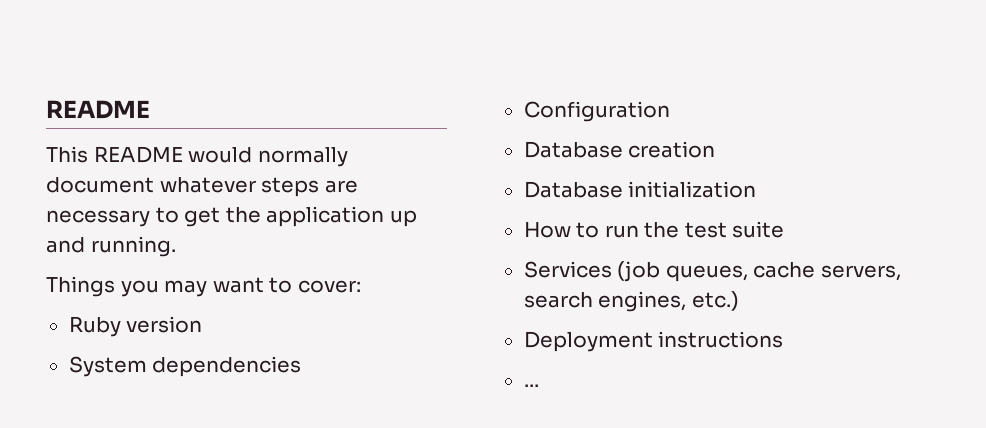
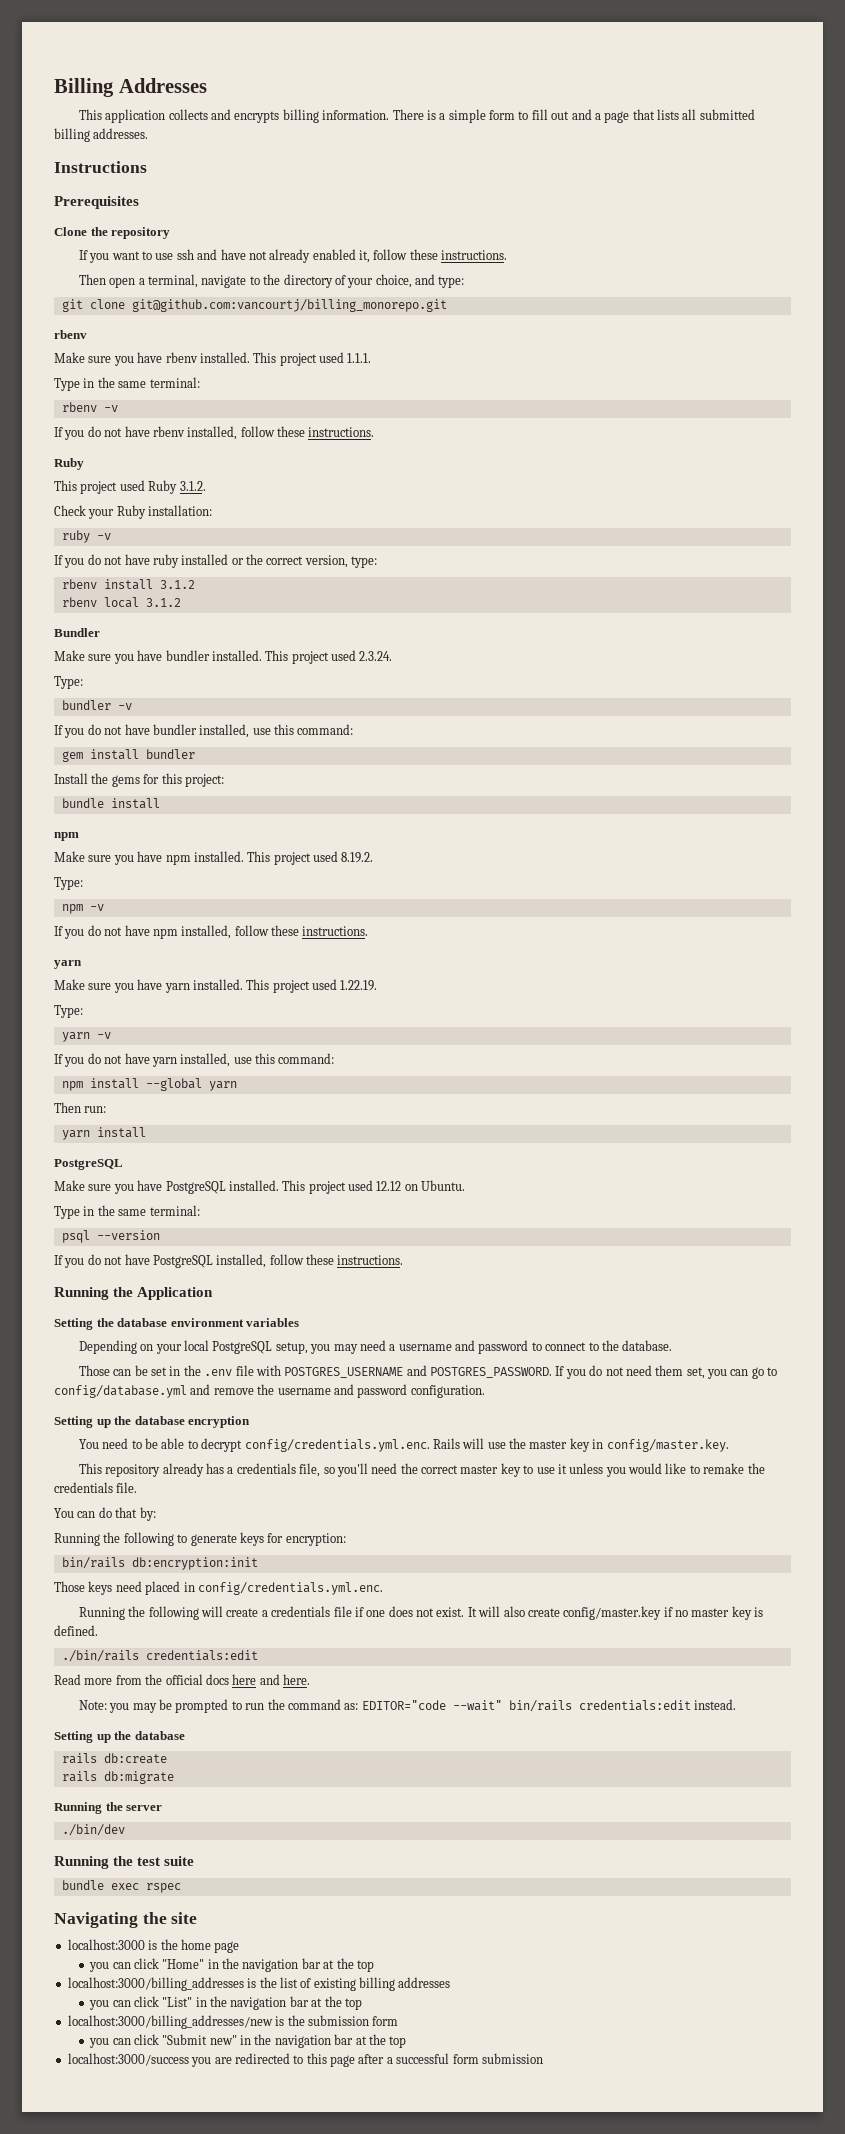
[46,100,150,119] [46,146,348,167] [46,177,358,197] [46,206,417,227] [46,236,176,257] [46,276,361,297] [68,316,203,337] [68,356,302,377] [523,101,670,122] [523,141,716,158] [523,181,757,198] [523,221,785,238] [523,261,901,282] [523,291,739,312] [523,331,784,352] [523,384,539,387] README // This README would normally document whatever steps are necessary to get the application up and running. // Things you may want to cover: // Ruby version // System dependencies // Configuration // Database creation // Database initialization // How to run the test suite // Services (job queues, cache servers, search engines, etc.) // Deployment instructions // ... -> [54,78,207,97] [78,109,755,123] [54,128,149,142] [54,161,147,173] [54,196,139,209] [54,227,171,239] [78,249,508,263] [78,274,465,288] [61,299,447,312] [54,330,87,339] [54,352,372,366] [54,377,200,391] [61,402,118,412] [54,426,375,440] [54,458,84,470] [54,480,206,494] [54,505,213,519] [61,530,111,543] [54,554,378,568] [61,579,195,590] [61,597,181,608] [54,628,100,637] [54,650,393,664] [54,676,83,689] [61,700,132,710] [54,724,354,738] [61,749,195,762] [54,773,224,787] [61,798,160,809] [54,832,79,841] [54,851,374,865] [54,877,83,890] [61,904,104,914] [54,925,369,939] [54,960,82,969] [54,979,378,993] [54,1005,83,1018] [61,1032,111,1042] [54,1053,335,1067] [61,1078,237,1091] [54,1102,107,1113] [61,1127,146,1140] [54,1159,123,1170] [54,1180,466,1194] [54,1205,200,1219] [61,1230,160,1243] [54,1254,404,1268] [54,1287,214,1300] [54,1318,300,1330] [78,1340,673,1354] [78,1365,778,1379] [54,1384,485,1398] [54,1416,251,1428] [78,1438,729,1452] [78,1463,765,1477] [54,1482,138,1493] [54,1507,156,1521] [54,1532,346,1546] [61,1557,258,1570] [54,1581,383,1595] [78,1606,764,1620] [54,1625,98,1636] [61,1650,258,1662] [54,1674,310,1685] [78,1699,737,1713] [54,1731,185,1743] [61,1753,167,1764] [61,1771,174,1784] [54,1802,163,1814] [61,1824,125,1836] [54,1856,195,1869] [61,1880,181,1893] [54,1912,198,1928] [67,1939,240,1953] [89,1958,374,1972] [67,1977,451,1991] [89,1996,362,2010] [67,2015,399,2029] [89,2034,407,2048] [67,2053,543,2067] Billing Addresses // This application collects and encrypts billing information. There is a simple form to fill out and a page that lists all submitted billing addresses. // Instructions // Prerequisites // Clone the repository // If you want to use ssh and have not already enabled it, follow these instructions. // Then open a terminal, navigate to the directory of your choice, and type: // git clone git@github.com:vancourtj/billing_monorepo.git // rbenv // Make sure you have rbenv installed. This project used 1.1.1. // Type in the same terminal: // rbenv -v // If you do not have rbenv installed, follow these instructions. // Ruby // This project used Ruby 3.1.2. // Check your Ruby installation: // ruby -v // If you do not have ruby installed or the correct version, type: // rbenv install 3.1.2 // rbenv local 3.1.2 // Bundler // Make sure you have bundler installed. This project used 2.3.24. // Type: // bundler -v // If you do not have bundler installed, use this command: // gem install bundler // Install the gems for this project: // bundle install // npm // Make sure you have npm installed. This project used 8.19.2. // Type: // npm -v // If you do not have npm installed, follow these instructions. // yarn // Make sure you have yarn installed. This project used 1.22.19. // Type: // yarn -v // If you do not have yarn installed, use this command: // npm install --global yarn // Then run: // yarn install // PostgreSQL // Make sure you have PostgreSQL installed. This project used 12.12 on Ubuntu. // Type in the same terminal: // psql --version // If you do not have PostgreSQL installed, follow these instructions. // Running the Application // Setting the database environment variables // Depending on your local PostgreSQL setup, you may need a username and password to connect to the database. // Those can be set in the .env file with POSTGRES_USERNAME and POSTGRES_PASSWORD. If you do not need them set, you can go to config/database.yml and remove the username and password configuration. // Setting up the database encryption // You need to be able to decrypt config/credentials.yml.enc. Rails will use the master key in config/master.key. // This repository already has a credentials file, so you'll need the correct master key to use it unless you would like to remake the credentials file. // You can do that by: // Running the following to generate keys for encryption: // bin/rails db:encryption:init // Those keys need placed in config/credentials.yml.enc. // Running the following will create a credentials file if one does not exist. It will also create config/master.key if no master key is defined. // ./bin/rails credentials:edit // Read more from the official docs here and here. // Note: you may be prompted to run the command as: EDITOR="code --wait" bin/rails credentials:edit instead. // Setting up the database // rails db:create // rails db:migrate // Running the server // ./bin/dev // Running the test suite // bundle exec rspec // Navigating the site // localhost:3000 is the home page // you can click "Home" in the navigation bar at the top // localhost:3000/billing_addresses is the list of existing billing addresses // you can click "List" in the navigation bar at the top // localhost:3000/billing_addresses/new is the submission form // you can click "Submit new" in the navigation bar at the top // localhost:3000/success you are redirected to this page after a successful form submission

